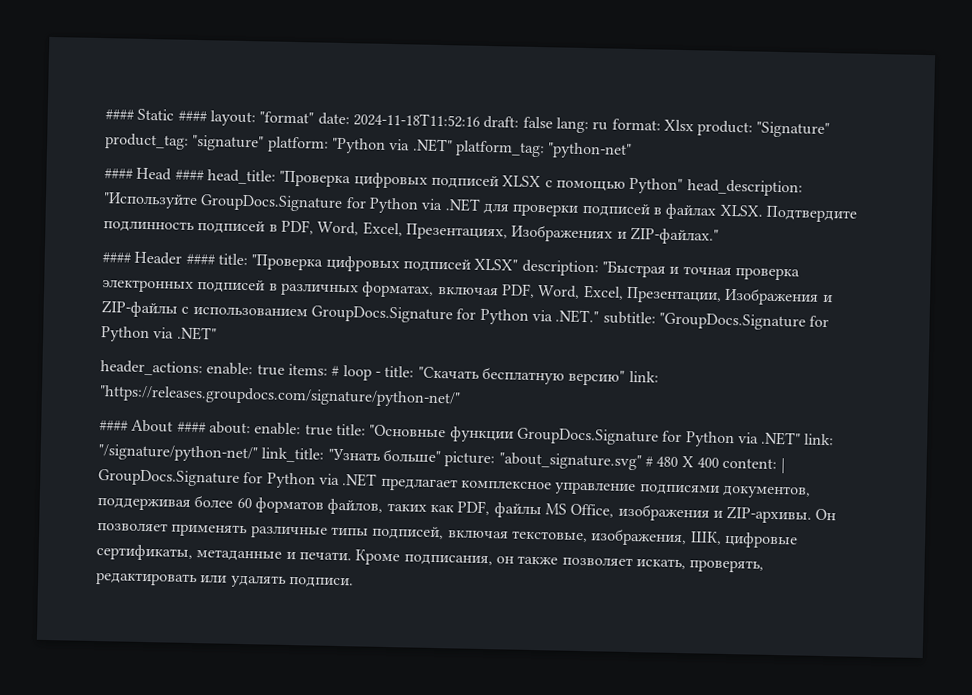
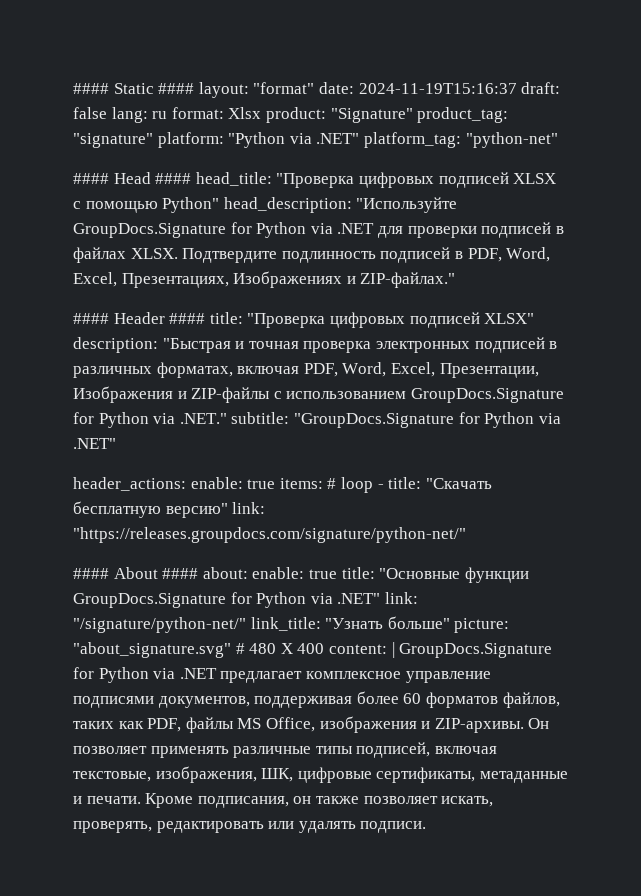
[352,112,480,128] 2024-11-18T11:52:16 -> [358,83,517,94] 2024-11-19T15:16:37

